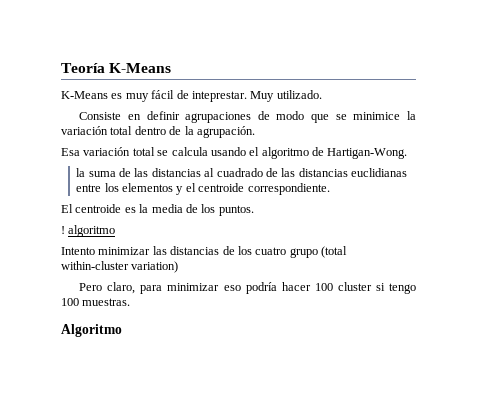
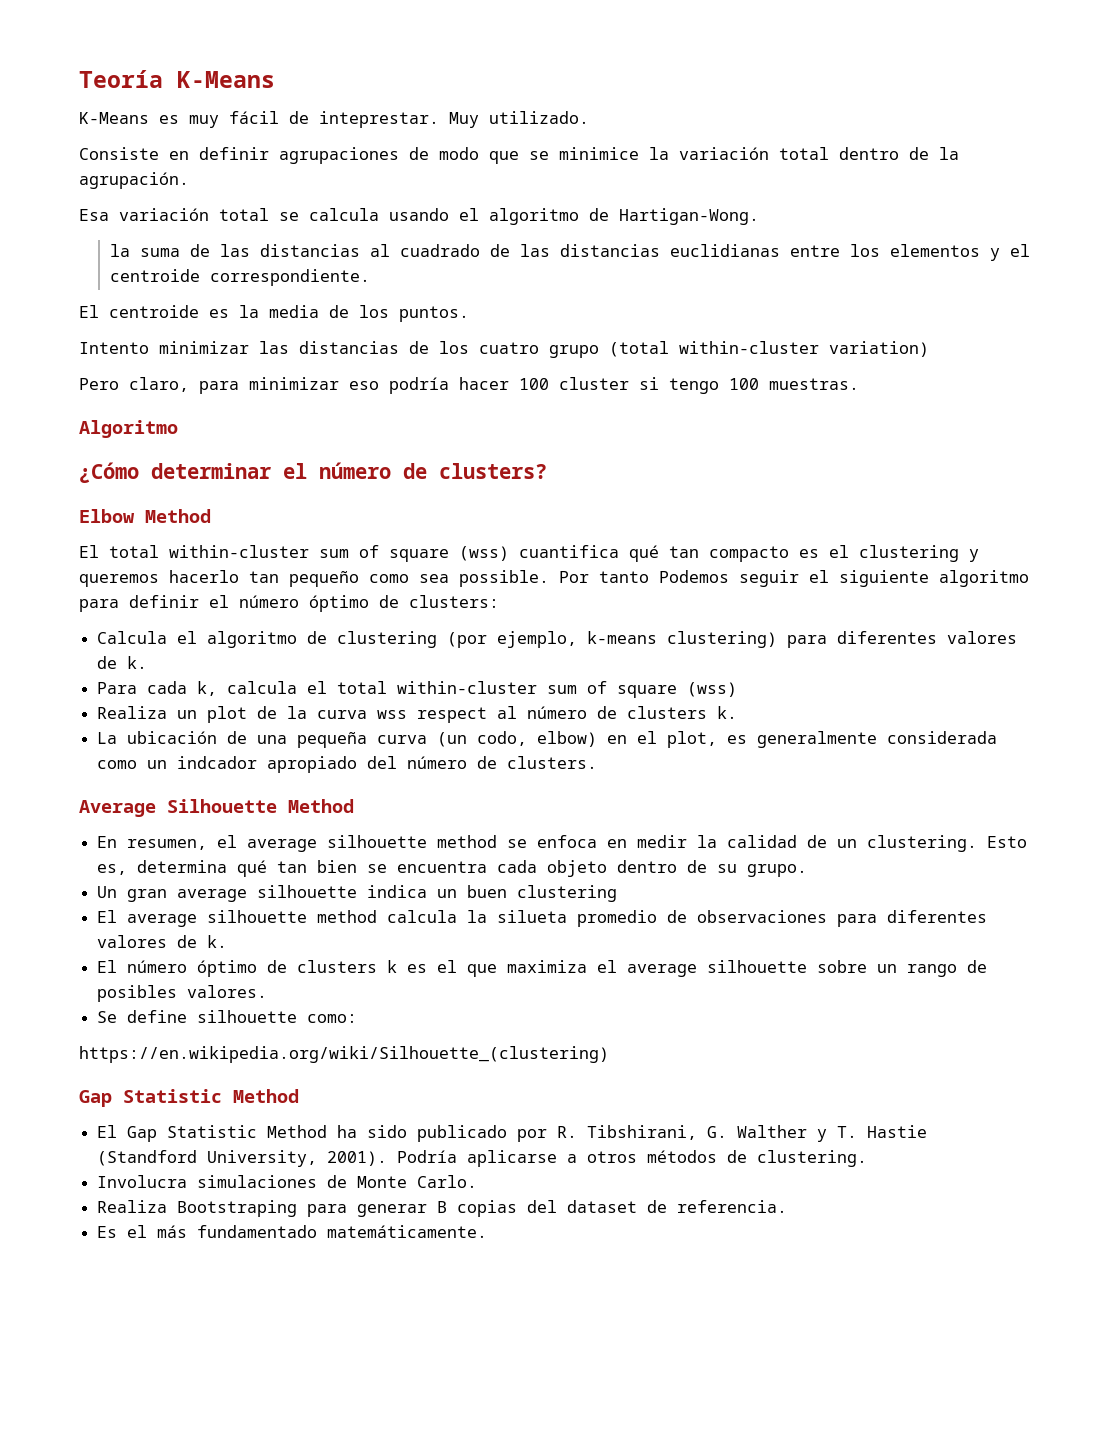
[61,225,116,237] // ! algoritmo -> (469, 314) none
(122, 330) none -> [79,462,547,483] [79,509,211,523] [79,545,979,562] [79,570,1029,587] [79,595,499,612] [97,631,1018,648] [97,656,148,669] [97,681,738,698] [97,706,738,723] [97,731,998,748] [97,756,598,773] [79,799,354,817] [97,835,1028,852] [97,860,808,877] [97,885,618,902] [97,910,988,927] [97,935,228,948] [97,960,988,977] [97,985,268,1002] [97,1010,358,1023] [79,1046,609,1063] [79,1089,299,1107] [97,1125,928,1142] [97,1150,868,1167] [97,1175,478,1188] [97,1200,788,1217] [97,1225,488,1238] // ¿Cómo determinar el número de clusters? // Elbow Method // El total within-cluster sum of square (wss) cuantifica qué tan compacto es el clustering y queremos hacerlo tan pequeño como sea possible. Por tanto Podemos seguir el siguiente algoritmo para definir el número óptimo de clusters: // Calcula el algoritmo de clustering (por ejemplo, k-means clustering) para diferentes valores de k. // Para cada k, calcula el total within-cluster sum of square (wss) // Realiza un plot de la curva wss respect al número de clusters k. // La ubicación de una pequeña curva (un codo, elbow) en el plot, es generalmente considerada como un indcador apropiado del número de clusters. // Average Silhouette Method // En resumen, el average silhouette method se enfoca en medir la calidad de un clustering. Esto es, determina qué tan bien se encuentra cada objeto dentro de su grupo. // Un gran average silhouette indica un buen clustering // El average silhouette method calcula la silueta promedio de observaciones para diferentes valores de k. // El número óptimo de clusters k es el que maximiza el average silhouette sobre un rango de posibles valores. // Se define silhouette como: // https://en.wikipedia.org/wiki/Silhouette_(clustering) // Gap Statistic Method // El Gap Statistic Method ha sido publicado por R. Tibshirani, G. Walther y T. Hastie (Standford University, 2001). Podría aplicarse a otros métodos de clustering. // Involucra simulaciones de Monte Carlo. // Realiza Bootstraping para generar B copias del dataset de referencia. // Es el más fundamentado matemáticamente.

